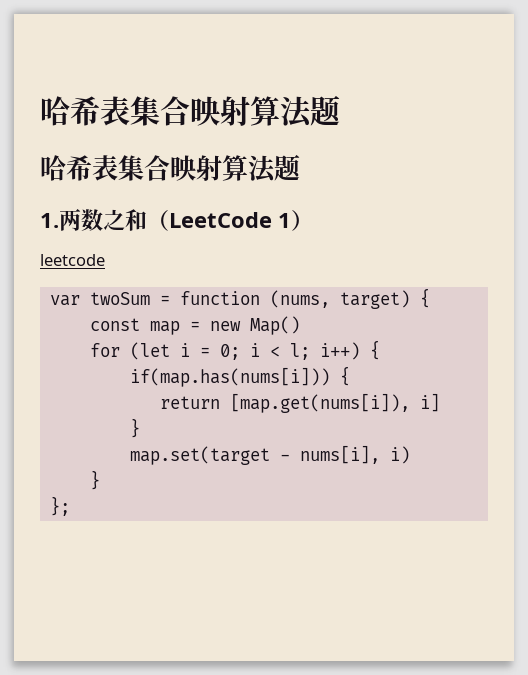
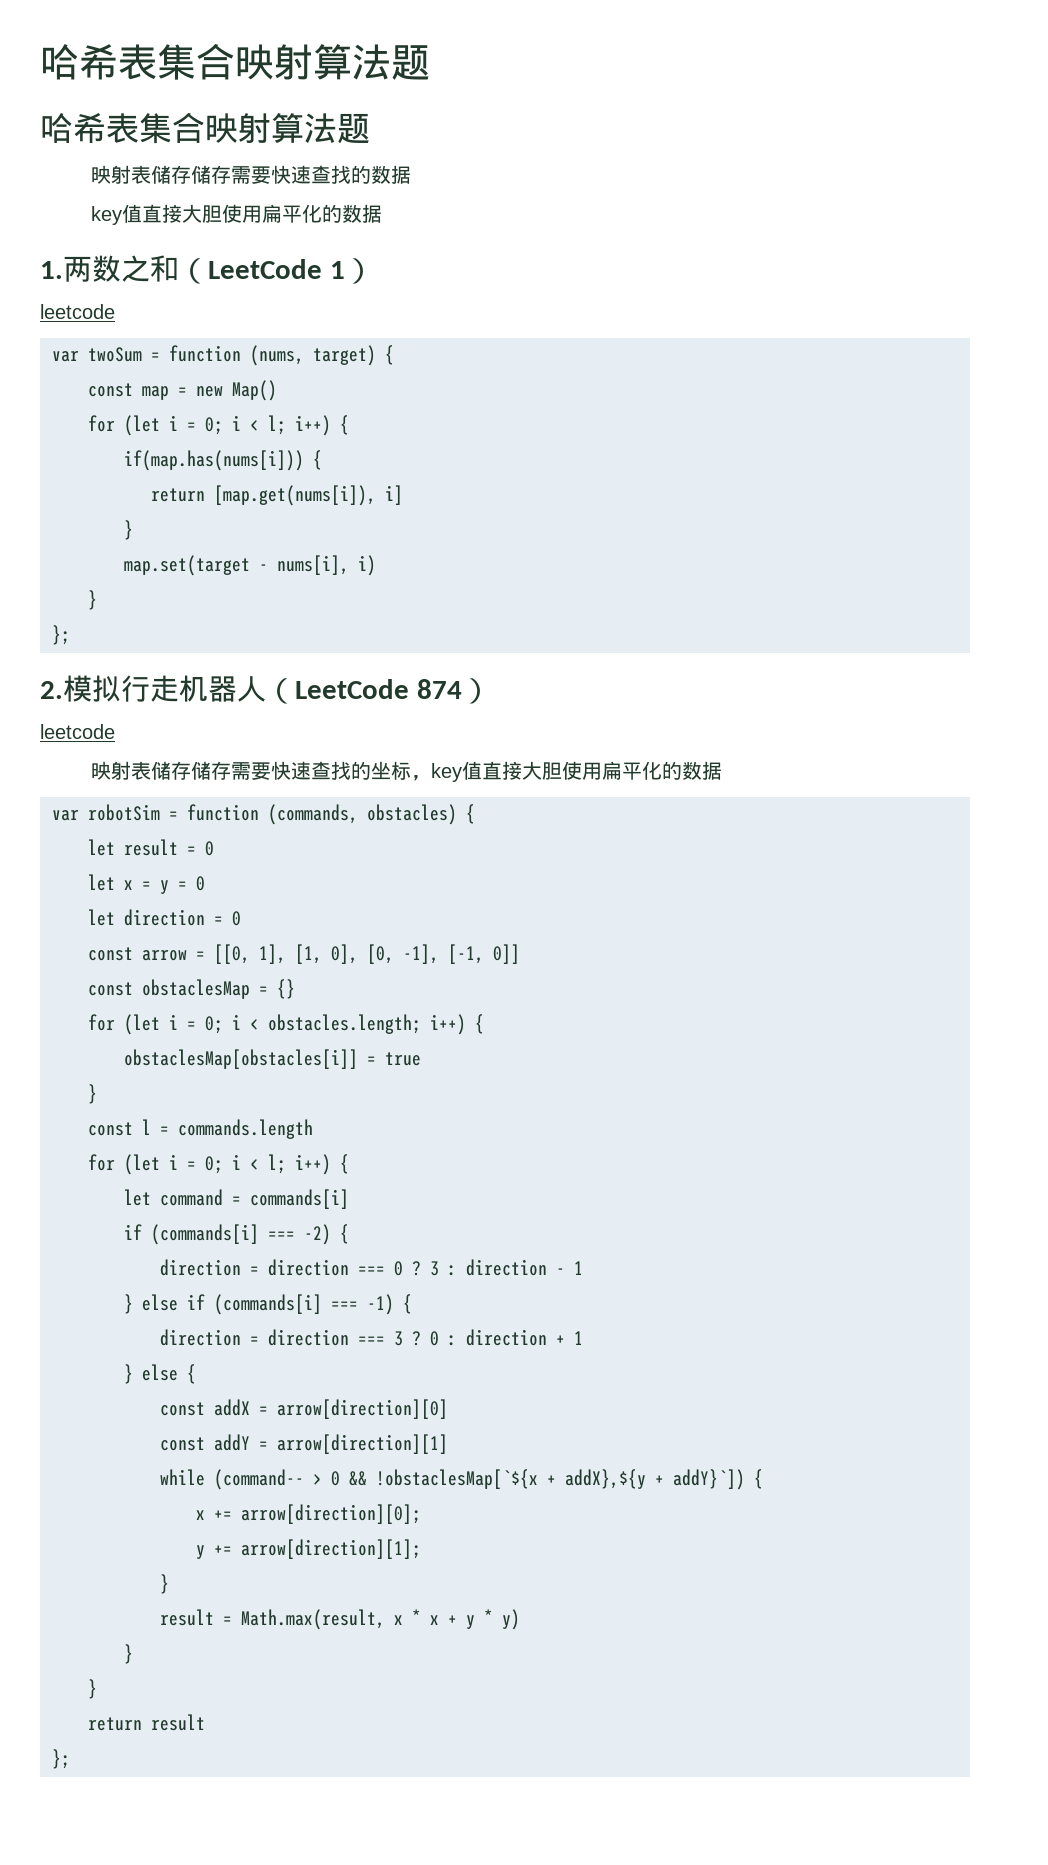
(300, 167) none -> [91,165,412,184] [91,204,383,225] // 映射表储存储存需要快速查找的数据 // key值直接大胆使用扁平化的数据
(70, 506) none -> [40,675,491,704] [40,724,115,739] [91,761,723,782] [52,804,475,825] [88,839,214,856] [88,874,205,894] [88,909,241,926] [88,944,520,964] [88,979,295,999] [88,1014,484,1035] [124,1049,421,1069] [88,1084,97,1104] [88,1119,313,1139] [88,1154,349,1175] [124,1189,349,1209] [124,1224,349,1245] [160,1259,583,1276] [124,1294,412,1315] [160,1329,583,1346] [124,1364,196,1384] [160,1399,448,1419] [160,1434,448,1454] [160,1469,763,1490] [196,1504,421,1524] [196,1539,421,1559] [160,1574,169,1594] [160,1609,520,1630] [124,1644,133,1664] [88,1679,97,1699] [88,1714,205,1731] [52,1749,70,1769] // 2.模拟行走机器人（LeetCode 874） // leetcode // 映射表储存储存需要快速查找的坐标，key值直接大胆使用扁平化的数据 // var robotSim = function (commands, obstacles) { // let result = 0 // let x = y = 0 // let direction = 0 // const arrow = [[0, 1], [1, 0], [0, -1], [-1, 0]] // const obstaclesMap = {} // for (let i = 0; i < obstacles.length; i++) { // obstaclesMap[obstacles[i]] = true // } // const l = commands.length // for (let i = 0; i < l; i++) { // let command = commands[i] // if (commands[i] === -2) { // direction = direction === 0 ? 3 : direction - 1 // } else if (commands[i] === -1) { // direction = direction === 3 ? 0 : direction + 1 // } else { // const addX = arrow[direction][0] // const addY = arrow[direction][1] // while (command-- > 0 && !obstaclesMap[`${x + addX},${y + addY}`]) { // x += arrow[direction][0]; // y += arrow[direction][1]; // } // result = Math.max(result, x * x + y * y) // } // } // return result // };

